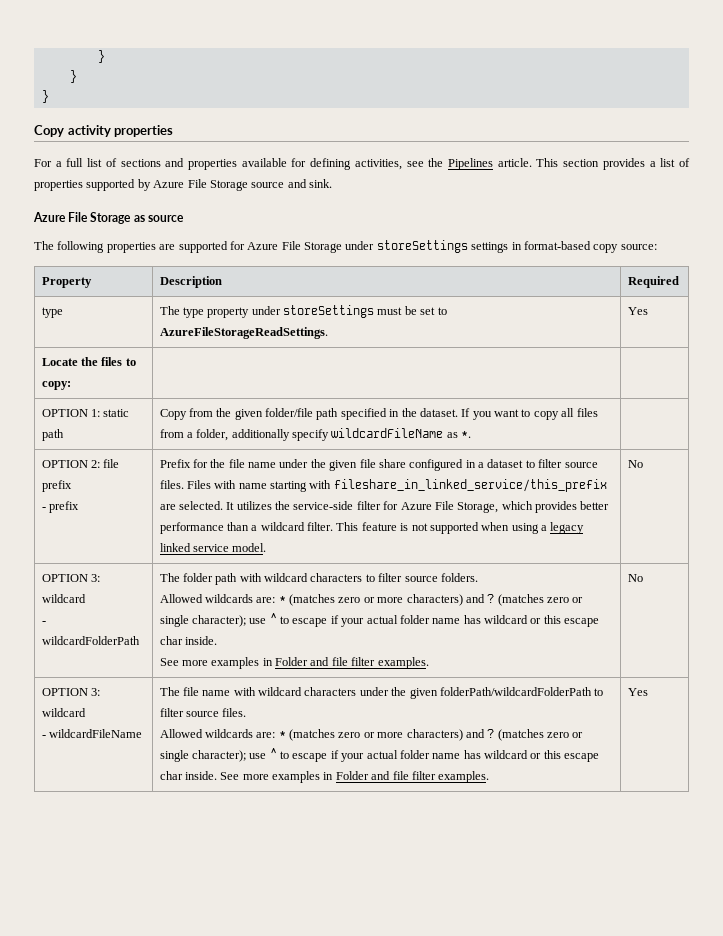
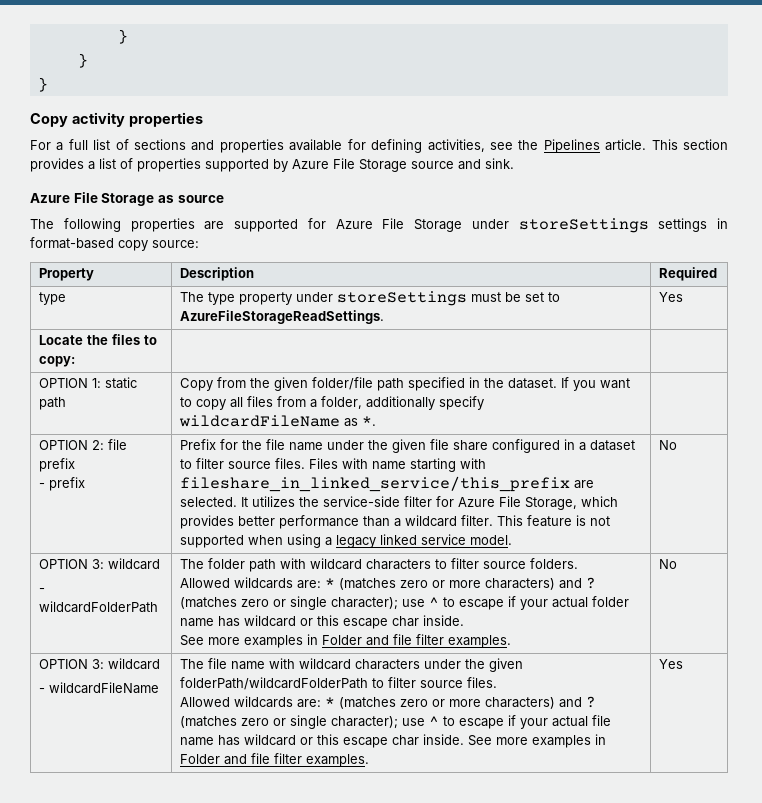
[399,750,430,759] folder -> [591,715,611,726] file

